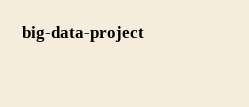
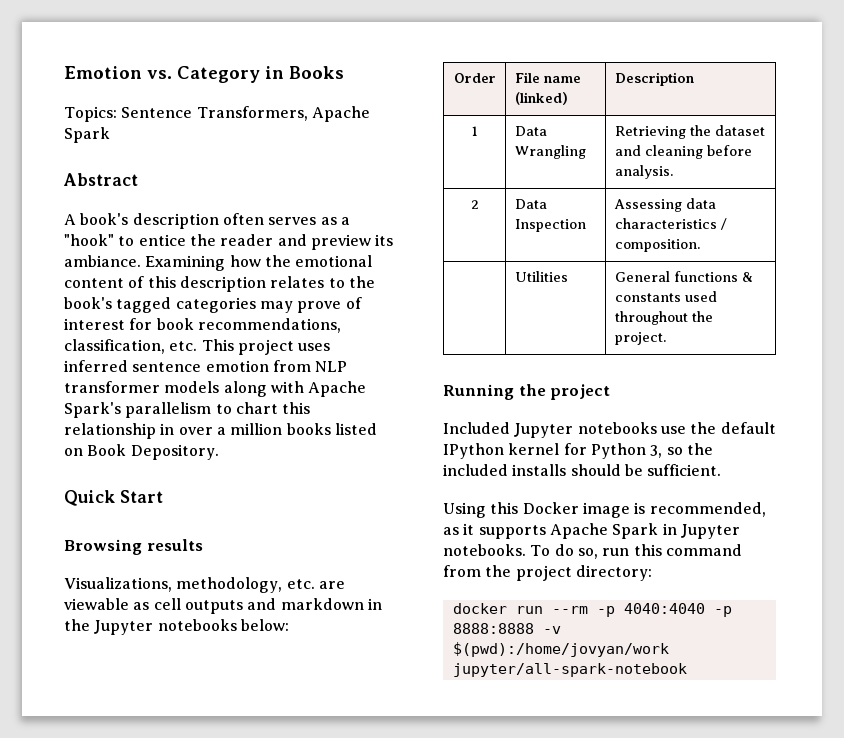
[22,26,144,42] big-data-project -> [64,66,344,83] [64,106,370,122] [64,127,110,143] [63,173,138,186] [64,213,350,229] [64,234,394,250] [64,255,373,271] [64,276,375,292] [64,297,362,313] [64,318,341,333] [64,339,331,355] [64,360,348,372] [64,381,367,397] [64,402,311,418] [64,423,377,439] [64,444,219,460] [64,490,163,506] [64,539,203,555] [64,577,345,593] [64,598,382,614] [64,619,289,635] [453,73,496,83] [514,72,581,83] [514,92,568,105] [614,72,694,86] [471,126,478,136] [514,126,547,136] [514,145,586,159] [614,125,765,139] [614,145,752,159] [614,165,673,179] [470,200,479,209] [514,199,547,209] [514,219,586,232] [613,198,716,212] [614,218,727,230] [614,239,700,252] [514,271,568,282] [614,271,753,282] [614,291,717,302] [614,311,713,325] [614,332,666,345] [443,384,611,400] [443,422,776,438] [443,443,713,459] [443,464,722,476] [443,502,766,518] [443,523,740,539] [443,544,742,559] [443,565,652,581] [452,603,732,617] [452,623,561,634] [452,642,669,657] [452,663,687,677] Emotion vs. Category in Books // Topics: Sentence Transformers, Apache Spark // Abstract // A book's description often serves as a "hook" to entice the reader and preview its ambiance. Examining how the emotional content of this description relates to the book's tagged categories may prove of interest for book recommendations, classification, etc. This project uses inferred sentence emotion from NLP transformer models along with Apache Spark's parallelism to chart this relationship in over a million books listed on Book Depository. // Quick Start // Browsing results // Visualizations, methodology, etc. are viewable as cell outputs and markdown in the Jupyter notebooks below: // Order | File name (linked) | Description // 1 | Data Wrangling | Retrieving the dataset and cleaning before analysis. // 2 | Data Inspection | Assessing data characteristics / composition. // | Utilities | General functions & constants used throughout the project. // Running the project // Included Jupyter notebooks use the default IPython kernel for Python 3, so the included installs should be sufficient. // Using this Docker image is recommended, as it supports Apache Spark in Jupyter notebooks. To do so, run this command from the project directory: // docker run --rm -p 4040:4040 -p 8888:8888 -v $(pwd):/home/jovyan/work jupyter/all-spark-notebook

